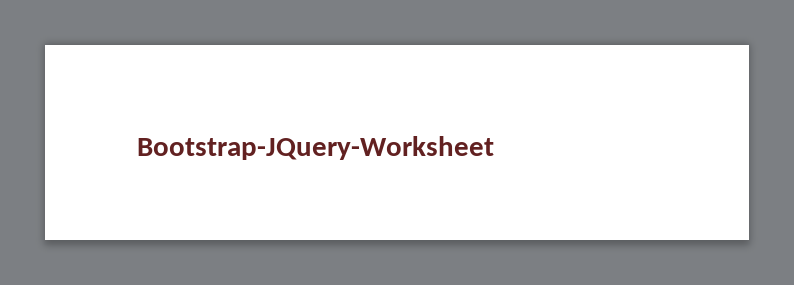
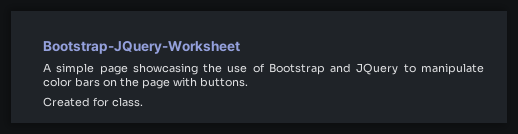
(494, 148) none -> [43,63,484,75] [43,77,248,89] [43,97,143,107] // A simple page showcasing the use of Bootstrap and JQuery to manipulate color bars on the page with buttons. // Created for class.

